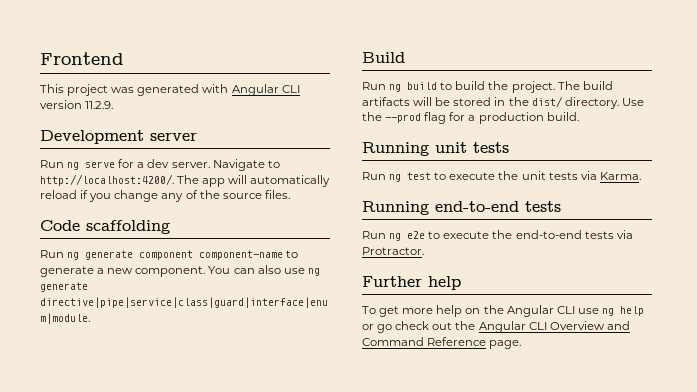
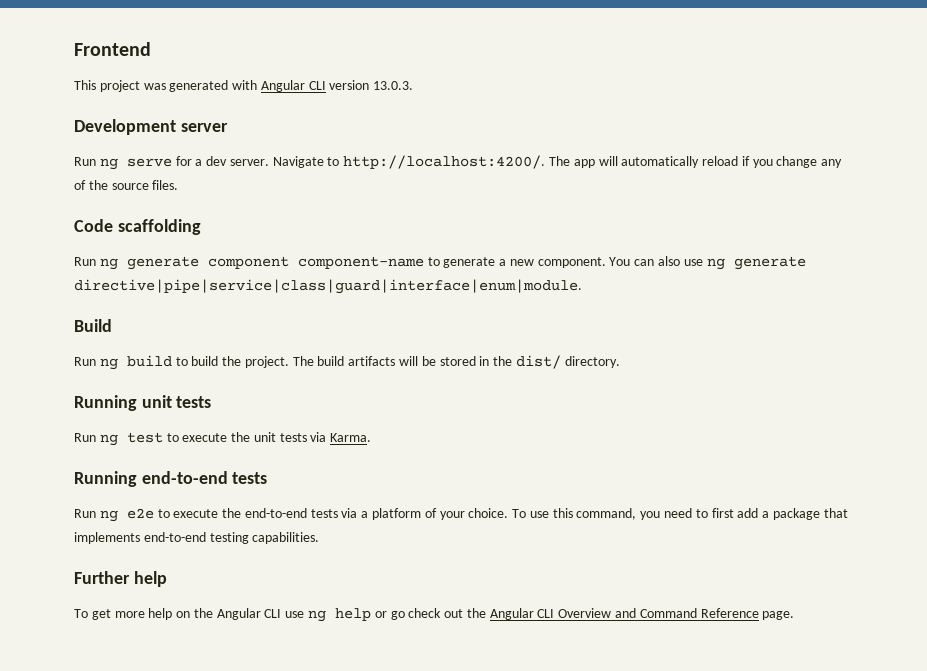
[85,101,114,109] 11.2.9. -> [373,81,414,90] 13.0.3.
[621,98,644,106] [362,112,579,124] Use the --prod flag for a production build. -> (620, 362) none
[362,247,424,255] Protractor. -> [361,508,848,520] [74,532,320,544] a platform of your choice. To use this command, you need to first add a package that implements end-to-end testing capabilities.

